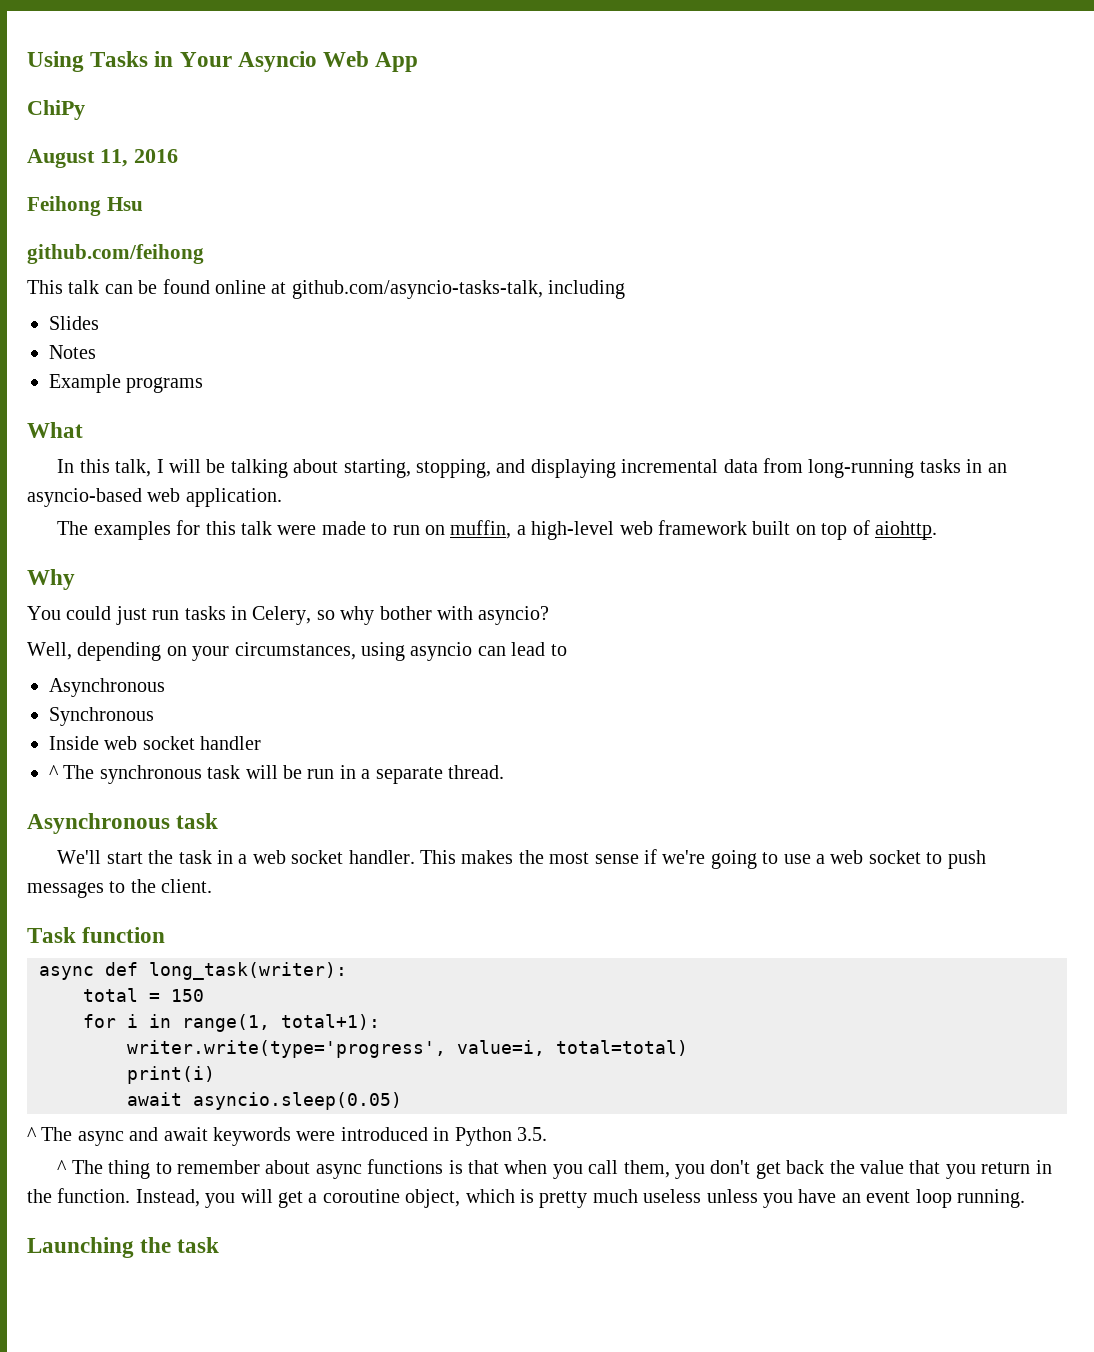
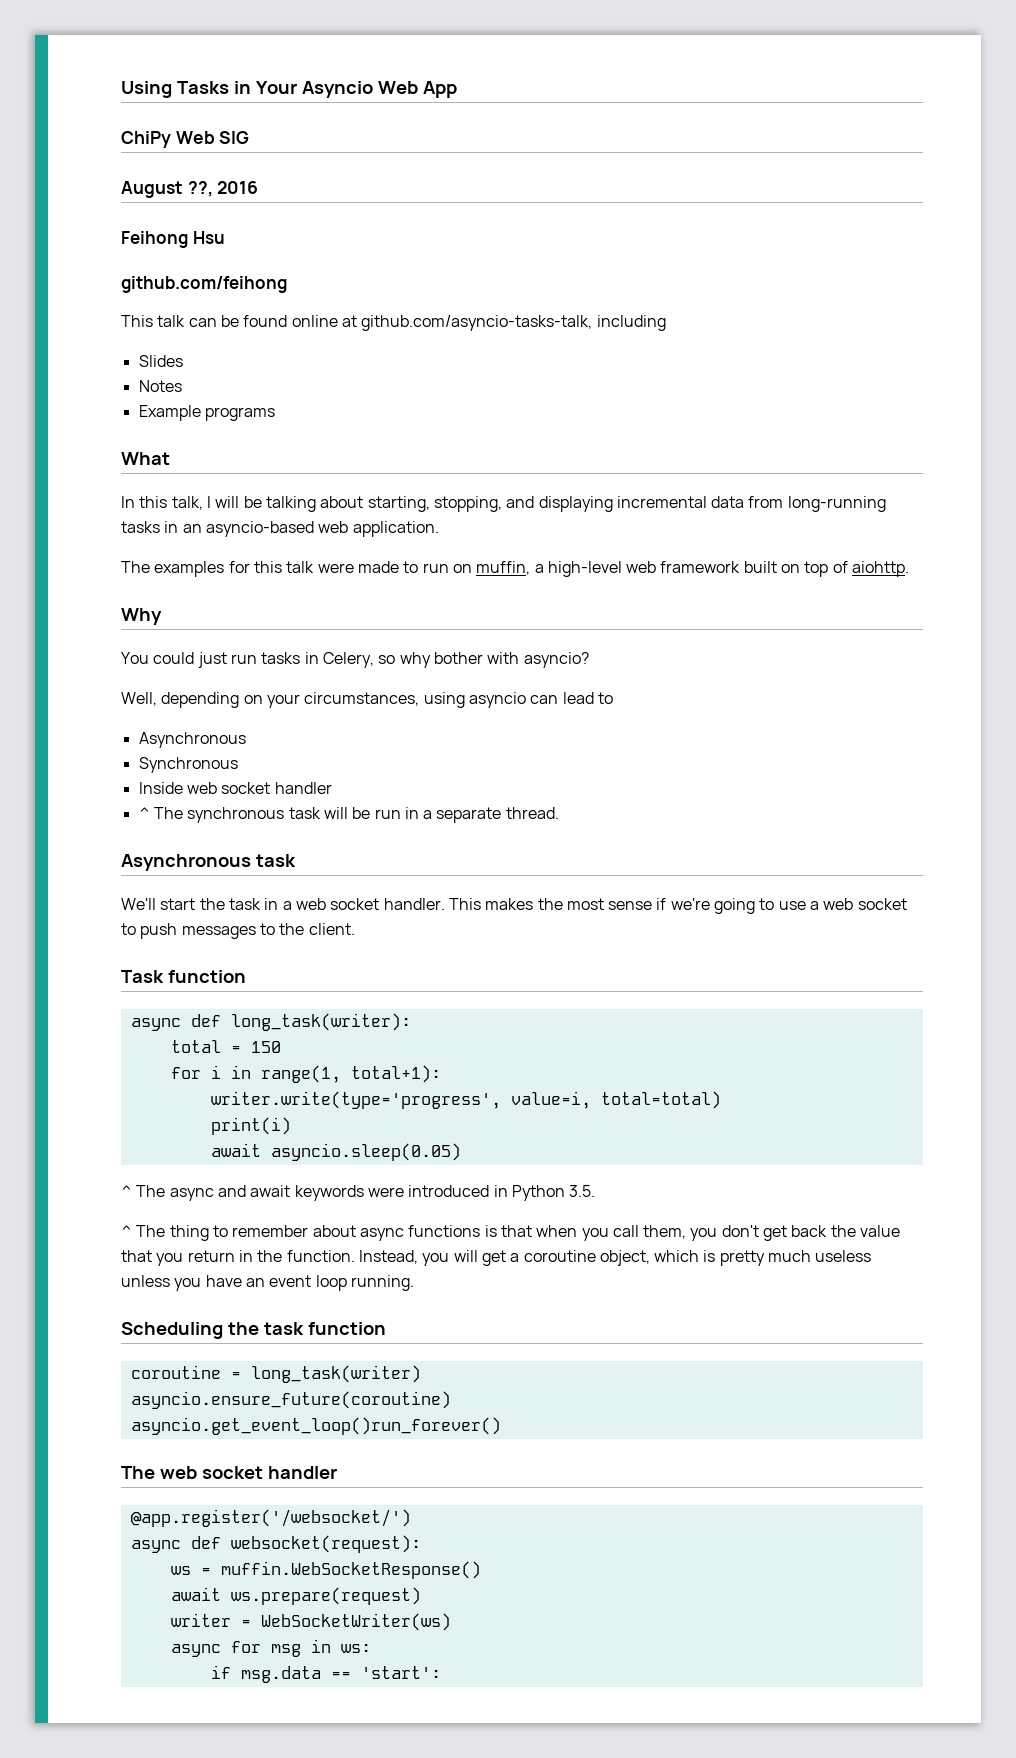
(85, 110) none -> [175,131,250,144] Web SIG
[100,149,128,167] 11, -> [187,181,213,197] ??,
[27,1237,220,1258] Launching the task -> [121,1322,386,1339] [130,1365,421,1383] [130,1391,451,1409] [130,1417,501,1435] [121,1466,337,1479] [130,1509,411,1527] [130,1535,421,1553] [170,1561,481,1579] [170,1587,421,1605] [170,1613,451,1631] [170,1639,371,1657] [210,1665,441,1683] Scheduling the task function // coroutine = long_task(writer) // asyncio.ensure_future(coroutine) // asyncio.get_event_loop()run_forever() // The web socket handler // @app.register('/websocket/') // async def websocket(request): // ws = muffin.WebSocketResponse() // await ws.prepare(request) // writer = WebSocketWriter(ws) // async for msg in ws: // if msg.data == 'start':

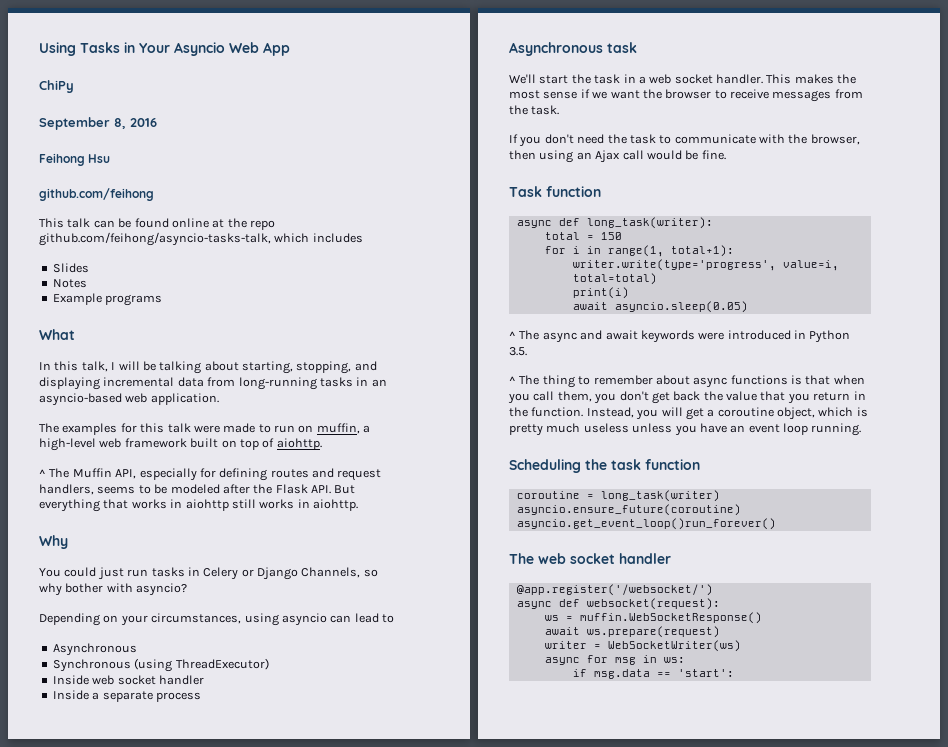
[175,131,250,144] [121,181,213,198] Web SIG // August ??, -> [39,117,126,130] // September 8,
[361,315,666,331] github.com/asyncio-tasks-talk, including -> [227,218,275,230] [39,232,363,246] the repo github.com/feihong/asyncio-tasks-talk, which includes
(910, 569) none -> [39,468,382,481] [39,484,356,495] [39,499,358,512] // ^ The Muffin API, especially for defining routes and request handlers, seems to be modeled after the Flask API. But everything that works in aiohttp still works in aiohttp.
[322,652,374,668] Celery, -> [203,567,361,580] Celery or Django Channels,
[121,692,240,708] Well, depending -> [39,613,100,626] Depending
(238, 765) none -> [134,658,269,672] (using ThreadExecutor)
[138,807,419,823] ^ The synchronous task will be run in -> [52,690,89,700] Inside
[505,807,559,819] thread. -> [155,692,201,702] process
[670,898,907,914] [121,923,355,939] we're going to use a web socket to push messages to the client. -> [592,89,863,102] [509,105,560,115] [509,134,860,147] [509,150,726,163] we want the browser to receive messages from the task. // If you don't need the task to communicate with the browser, then using an Ajax call would be fine.

